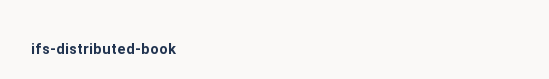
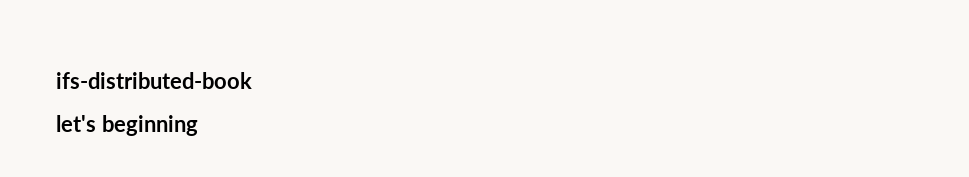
(177, 48) none -> [56,115,198,136] // let's beginning

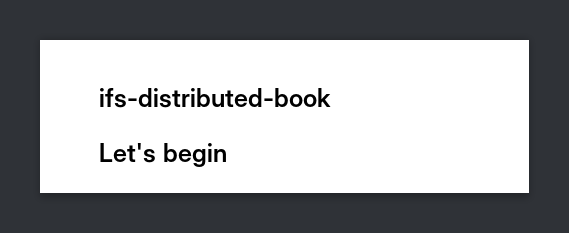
[56,115,198,136] let's beginning -> [99,143,227,167] Let's begin

